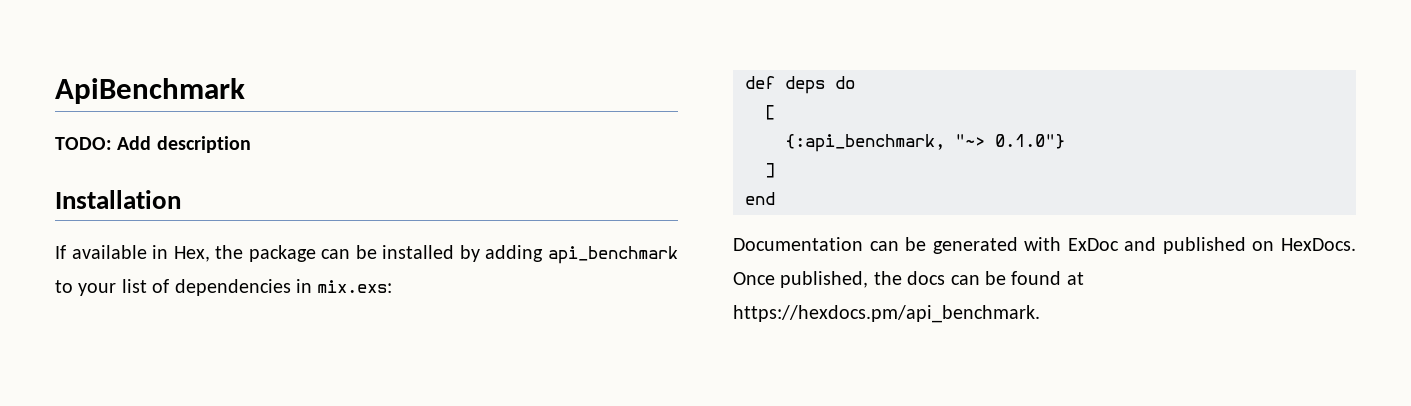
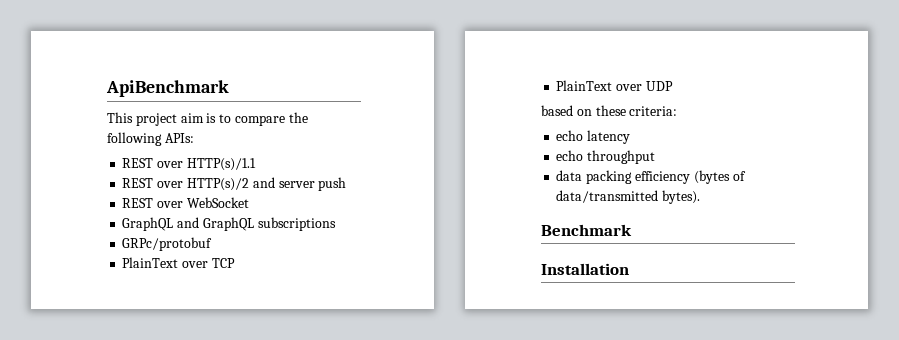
[55,136,251,153] [55,190,181,209] [55,245,679,264] [55,279,393,296] [745,76,855,94] [765,105,775,120] [785,134,1065,152] [765,163,775,178] [745,192,775,205] [733,237,1356,254] [733,271,1084,288] [733,305,1040,323] TODO: Add description // Installation // If available in Hex, the package can be installed by adding api_benchmark to your list of dependencies in mix.exs: // def deps do // [ // {:api_benchmark, "~> 0.1.0"} // ] // end // Documentation can be generated with ExDoc and published on HexDocs. Once published, the docs can be found at https://hexdocs.pm/api_benchmark. -> [107,112,308,126] [107,132,194,146] [122,158,256,171] [122,177,347,191] [122,197,249,208] [122,217,336,231] [122,237,213,251] [122,257,235,268] [556,80,673,91] [541,105,678,116] [556,130,631,144] [556,150,656,164] [556,170,746,184] [556,190,701,204] [541,224,632,236] [541,263,629,275] This project aim is to compare the following APIs: // REST over HTTP(s)/1.1 // REST over HTTP(s)/2 and server push // REST over WebSocket // GraphQL and GraphQL subscriptions // GRPc/protobuf // PlainText over TCP // PlainText over UDP // based on these criteria: // echo latency // echo throughput // data packing efficiency (bytes of data/transmitted bytes). // Benchmark // Installation

